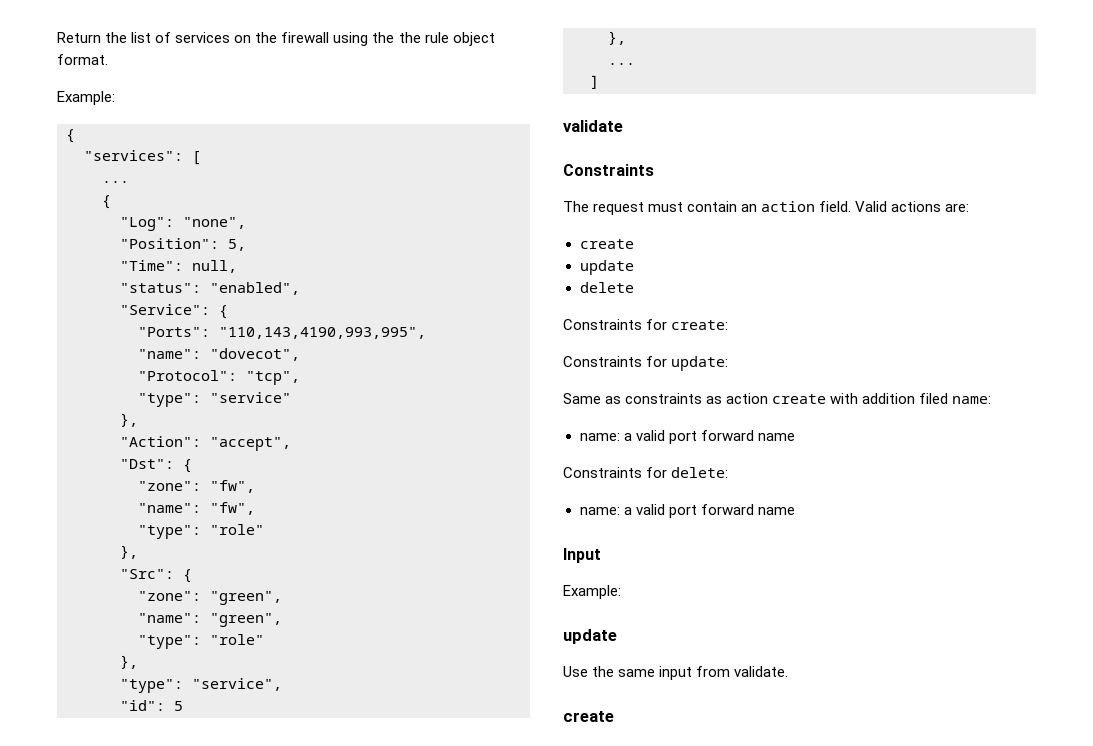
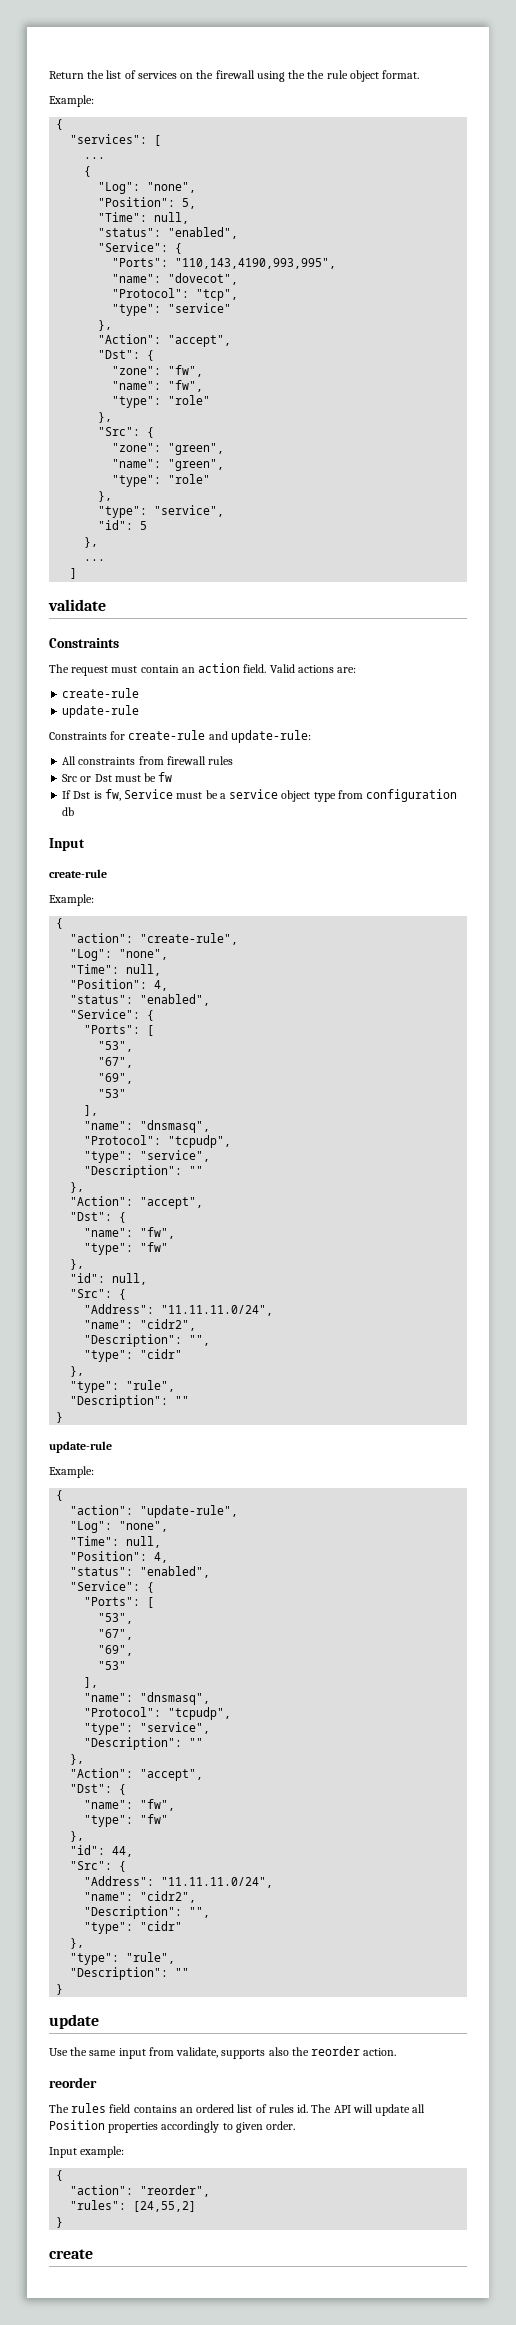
[579,239,634,249] [579,260,634,275] [579,282,634,293] [563,319,729,330] [563,356,729,371] [563,393,992,404] [579,430,795,444] [563,467,729,478] [579,504,795,518] [563,548,601,563] [563,585,621,599] create // update // delete // Constraints for create: // Constraints for update: // Same as constraints as action create with addition filed name: // name: a valid port forward name // Constraints for delete: // name: a valid port forward name // Input // Example: -> [62,688,140,698] [62,705,140,718] [49,730,311,743] [62,756,234,765] [62,772,173,782] [62,789,458,802] [62,807,75,816] [49,838,85,851] [49,869,107,878] [49,894,94,906] [56,918,64,929] [70,933,239,945] [70,949,169,961] [70,964,162,976] [70,979,169,991] [70,994,211,1006] [70,1009,155,1021] [84,1025,155,1036] [98,1041,134,1052] [98,1057,134,1068] [98,1073,134,1084] [98,1089,127,1098] [84,1105,99,1116] [84,1120,211,1133] [84,1135,232,1148] [84,1150,211,1163] [84,1165,204,1178] [70,1182,85,1193] [70,1196,204,1209] [70,1212,127,1223] [84,1227,176,1239] [84,1242,169,1255] [70,1259,85,1270] [70,1273,148,1285] [70,1289,127,1300] [84,1304,274,1316] [84,1319,197,1331] [84,1334,211,1347] [84,1349,183,1362] [70,1366,85,1377] [70,1380,176,1393] [70,1395,190,1408] [56,1412,64,1423] [49,1441,112,1453] [49,1466,94,1478] [56,1490,64,1501] [70,1505,239,1518] [70,1521,169,1533] [70,1536,162,1548] [70,1551,169,1563] [70,1566,211,1578] [70,1581,155,1593] [84,1597,155,1608] [98,1613,134,1624] [98,1629,134,1640] [98,1645,134,1656] [98,1661,127,1670] [84,1677,99,1688] [84,1692,211,1705] [84,1707,232,1720] [84,1722,211,1735] [84,1737,204,1750] [70,1754,85,1765] [70,1768,204,1781] [70,1784,127,1795] [84,1799,176,1811] [84,1814,169,1827] [70,1831,85,1842] [70,1845,134,1857] [70,1861,127,1872] [84,1876,274,1888] [84,1891,197,1903] [84,1906,211,1919] [84,1921,183,1934] [70,1938,85,1949] [70,1952,176,1965] [70,1967,190,1980] [56,1984,64,1995] create-rule // update-rule // Constraints for create-rule and update-rule: // All constraints from firewall rules // Src or Dst must be fw // If Dst is fw, Service must be a service object type from configuration db // Input // create-rule // Example: // { // "action": "create-rule", // "Log": "none", // "Time": null, // "Position": 4, // "status": "enabled", // "Service": { // "Ports": [ // "53", // "67", // "69", // "53" // ], // "name": "dnsmasq", // "Protocol": "tcpudp", // "type": "service", // "Description": "" // }, // "Action": "accept", // "Dst": { // "name": "fw", // "type": "fw" // }, // "id": null, // "Src": { // "Address": "11.11.11.0/24", // "name": "cidr2", // "Description": "", // "type": "cidr" // }, // "type": "rule", // "Description": "" // } // update-rule // Example: // { // "action": "update-rule", // "Log": "none", // "Time": null, // "Position": 4, // "status": "enabled", // "Service": { // "Ports": [ // "53", // "67", // "69", // "53" // ], // "name": "dnsmasq", // "Protocol": "tcpudp", // "type": "service", // "Description": "" // }, // "Action": "accept", // "Dst": { // "name": "fw", // "type": "fw" // }, // "id": 44, // "Src": { // "Address": "11.11.11.0/24", // "name": "cidr2", // "Description": "", // "type": "cidr" // }, // "type": "rule", // "Description": "" // }
[734,666,789,677] validate. -> [176,2046,397,2059] [49,2077,97,2088] [49,2103,426,2116] [49,2120,296,2133] [49,2146,125,2158] [56,2170,64,2181] [70,2185,211,2197] [70,2200,197,2212] [56,2217,64,2228] validate, supports also the reorder action. // reorder // The rules field contains an ordered list of rules id. The API will update all Position properties accordingly to given order. // Input example: // { // "action": "reorder", // "rules": [24,55,2] // }

